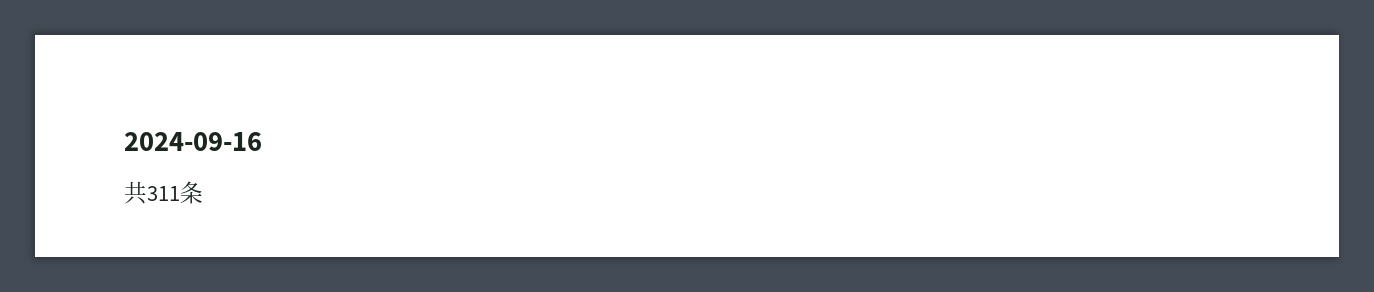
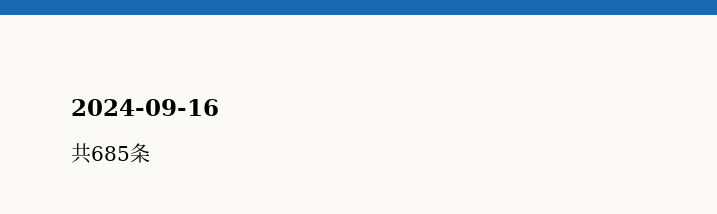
[147,186,180,201] 311 -> [91,146,130,161] 685

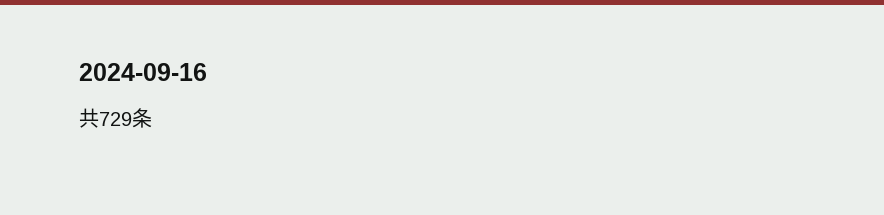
[91,146,130,161] 685 -> [99,112,132,126] 729

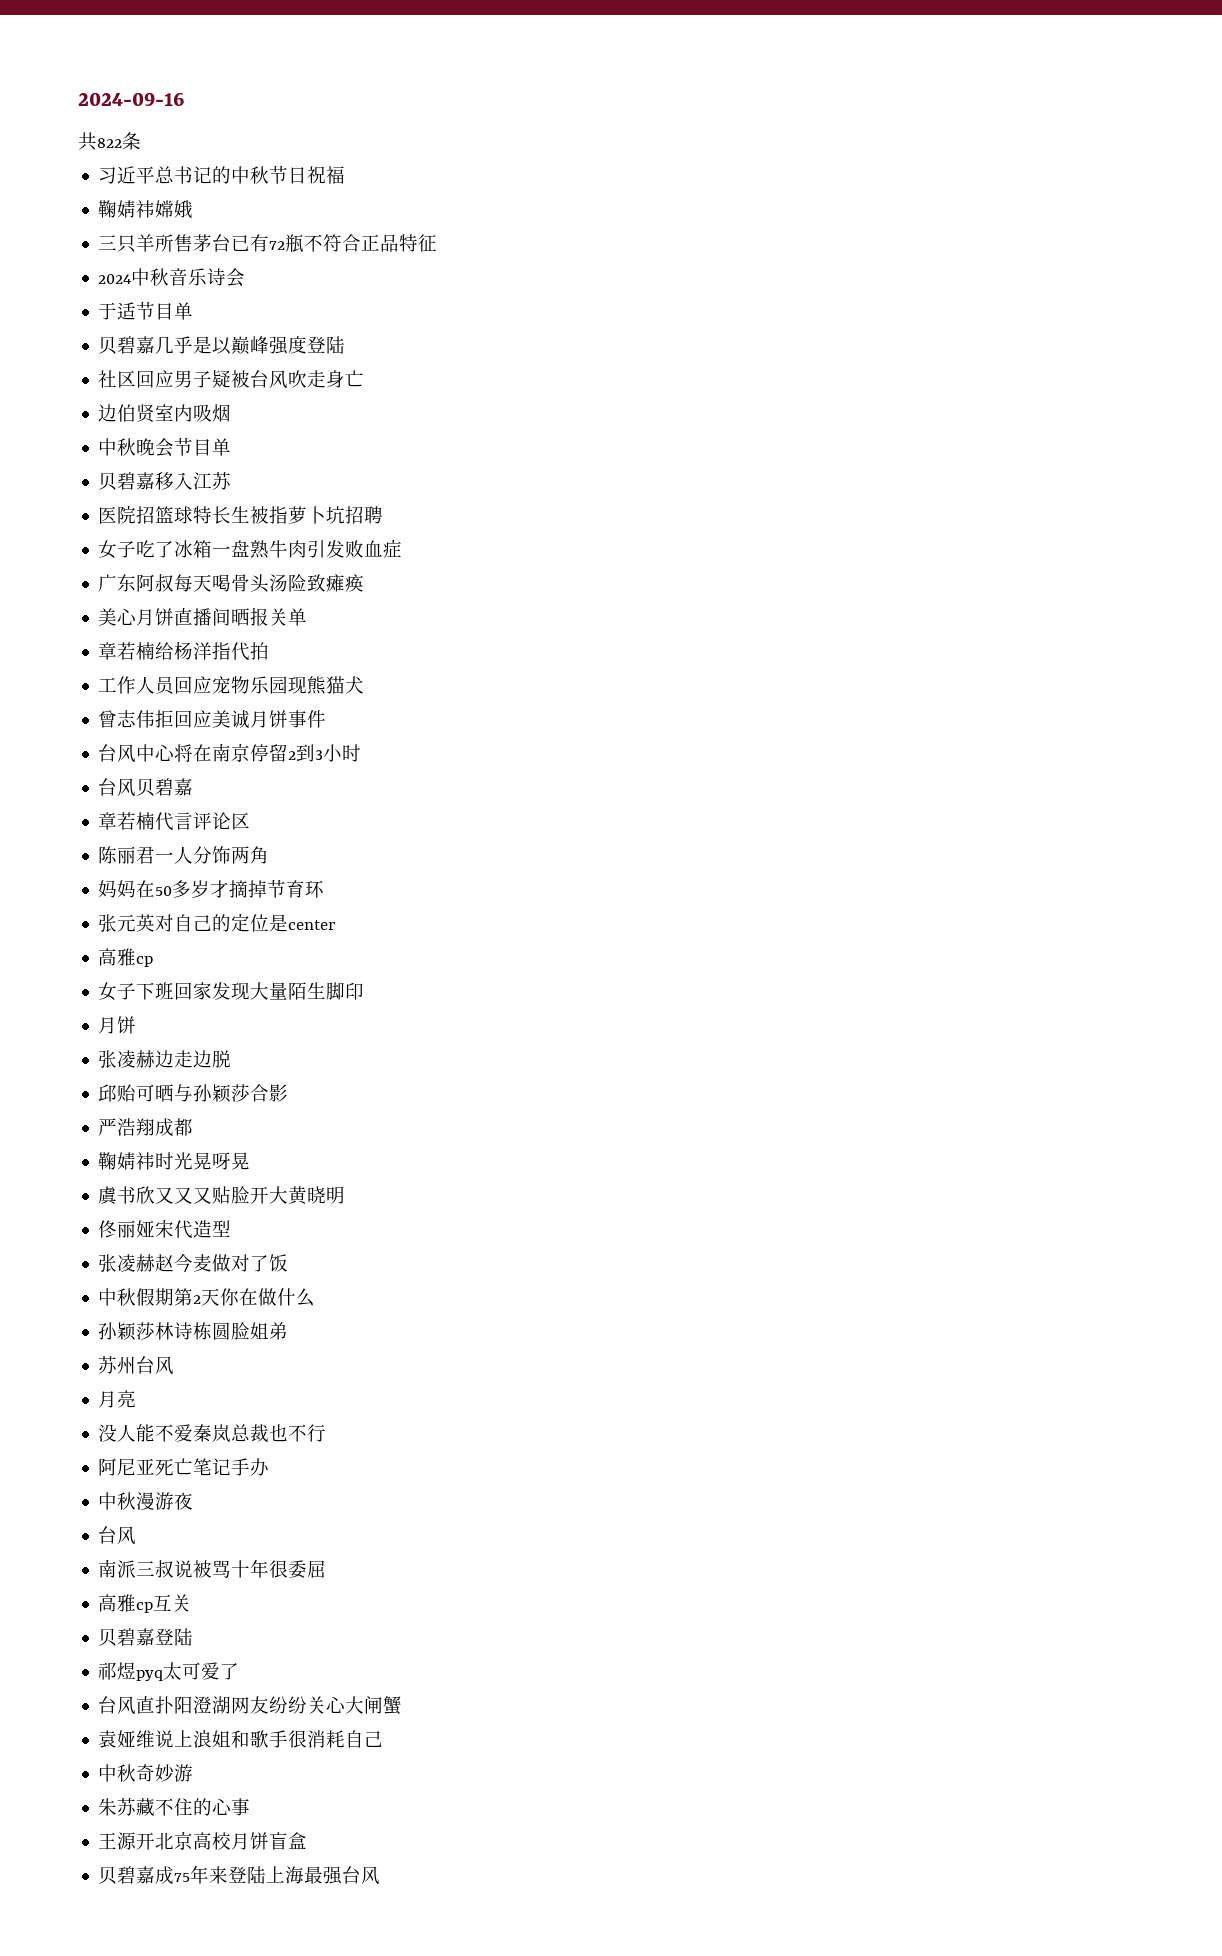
[99,112,132,126] 729 -> [97,138,122,148] 822
(152, 118) none -> [98,165,346,184] [98,200,194,219] [98,234,438,253] [98,268,246,287] [98,301,194,320] [98,336,346,355] [98,369,365,389] [98,404,232,423] [98,437,232,457] [98,472,232,491] [98,506,384,524] [98,539,403,559] [98,574,365,593] [98,607,308,626] [98,641,270,661] [98,676,365,695] [98,710,327,729] [98,743,362,763] [98,778,194,797] [98,812,251,831] [98,846,270,864] [98,879,325,898] [98,913,336,932] [98,948,154,967] [98,982,365,1001] [98,1016,137,1034] [98,1050,232,1068] [98,1084,289,1103] [98,1118,194,1137] [98,1152,251,1170] [98,1186,346,1205] [98,1219,232,1239] [98,1254,289,1273] [98,1288,316,1307] [98,1322,289,1341] [98,1356,175,1375] [98,1390,137,1408] [98,1424,327,1443] [98,1458,270,1476] [98,1492,194,1510] [98,1526,137,1545] [98,1559,327,1579] [98,1594,192,1613] [98,1628,194,1647] [98,1662,240,1681] [98,1696,403,1715] [98,1730,384,1748] [98,1764,194,1782] [98,1798,251,1816] [98,1831,308,1850] [98,1865,381,1885] // 习近平总书记的中秋节日祝福 // 鞠婧祎嫦娥 // 三只羊所售茅台已有72瓶不符合正品特征 // 2024中秋音乐诗会 // 于适节目单 // 贝碧嘉几乎是以巅峰强度登陆 // 社区回应男子疑被台风吹走身亡 // 边伯贤室内吸烟 // 中秋晚会节目单 // 贝碧嘉移入江苏 // 医院招篮球特长生被指萝卜坑招聘 // 女子吃了冰箱一盘熟牛肉引发败血症 // 广东阿叔每天喝骨头汤险致瘫痪 // 美心月饼直播间晒报关单 // 章若楠给杨洋指代拍 // 工作人员回应宠物乐园现熊猫犬 // 曾志伟拒回应美诚月饼事件 // 台风中心将在南京停留2到3小时 // 台风贝碧嘉 // 章若楠代言评论区 // 陈丽君一人分饰两角 // 妈妈在50多岁才摘掉节育环 // 张元英对自己的定位是center // 高雅cp // 女子下班回家发现大量陌生脚印 // 月饼 // 张凌赫边走边脱 // 邱贻可晒与孙颖莎合影 // 严浩翔成都 // 鞠婧祎时光晃呀晃 // 虞书欣又又又贴脸开大黄晓明 // 佟丽娅宋代造型 // 张凌赫赵今麦做对了饭 // 中秋假期第2天你在做什么 // 孙颖莎林诗栋圆脸姐弟 // 苏州台风 // 月亮 // 没人能不爱秦岚总裁也不行 // 阿尼亚死亡笔记手办 // 中秋漫游夜 // 台风 // 南派三叔说被骂十年很委屈 // 高雅cp互关 // 贝碧嘉登陆 // 祁煜pyq太可爱了 // 台风直扑阳澄湖网友纷纷关心大闸蟹 // 袁娅维说上浪姐和歌手很消耗自己 // 中秋奇妙游 // 朱苏藏不住的心事 // 王源开北京高校月饼盲盒 // 贝碧嘉成75年来登陆上海最强台风

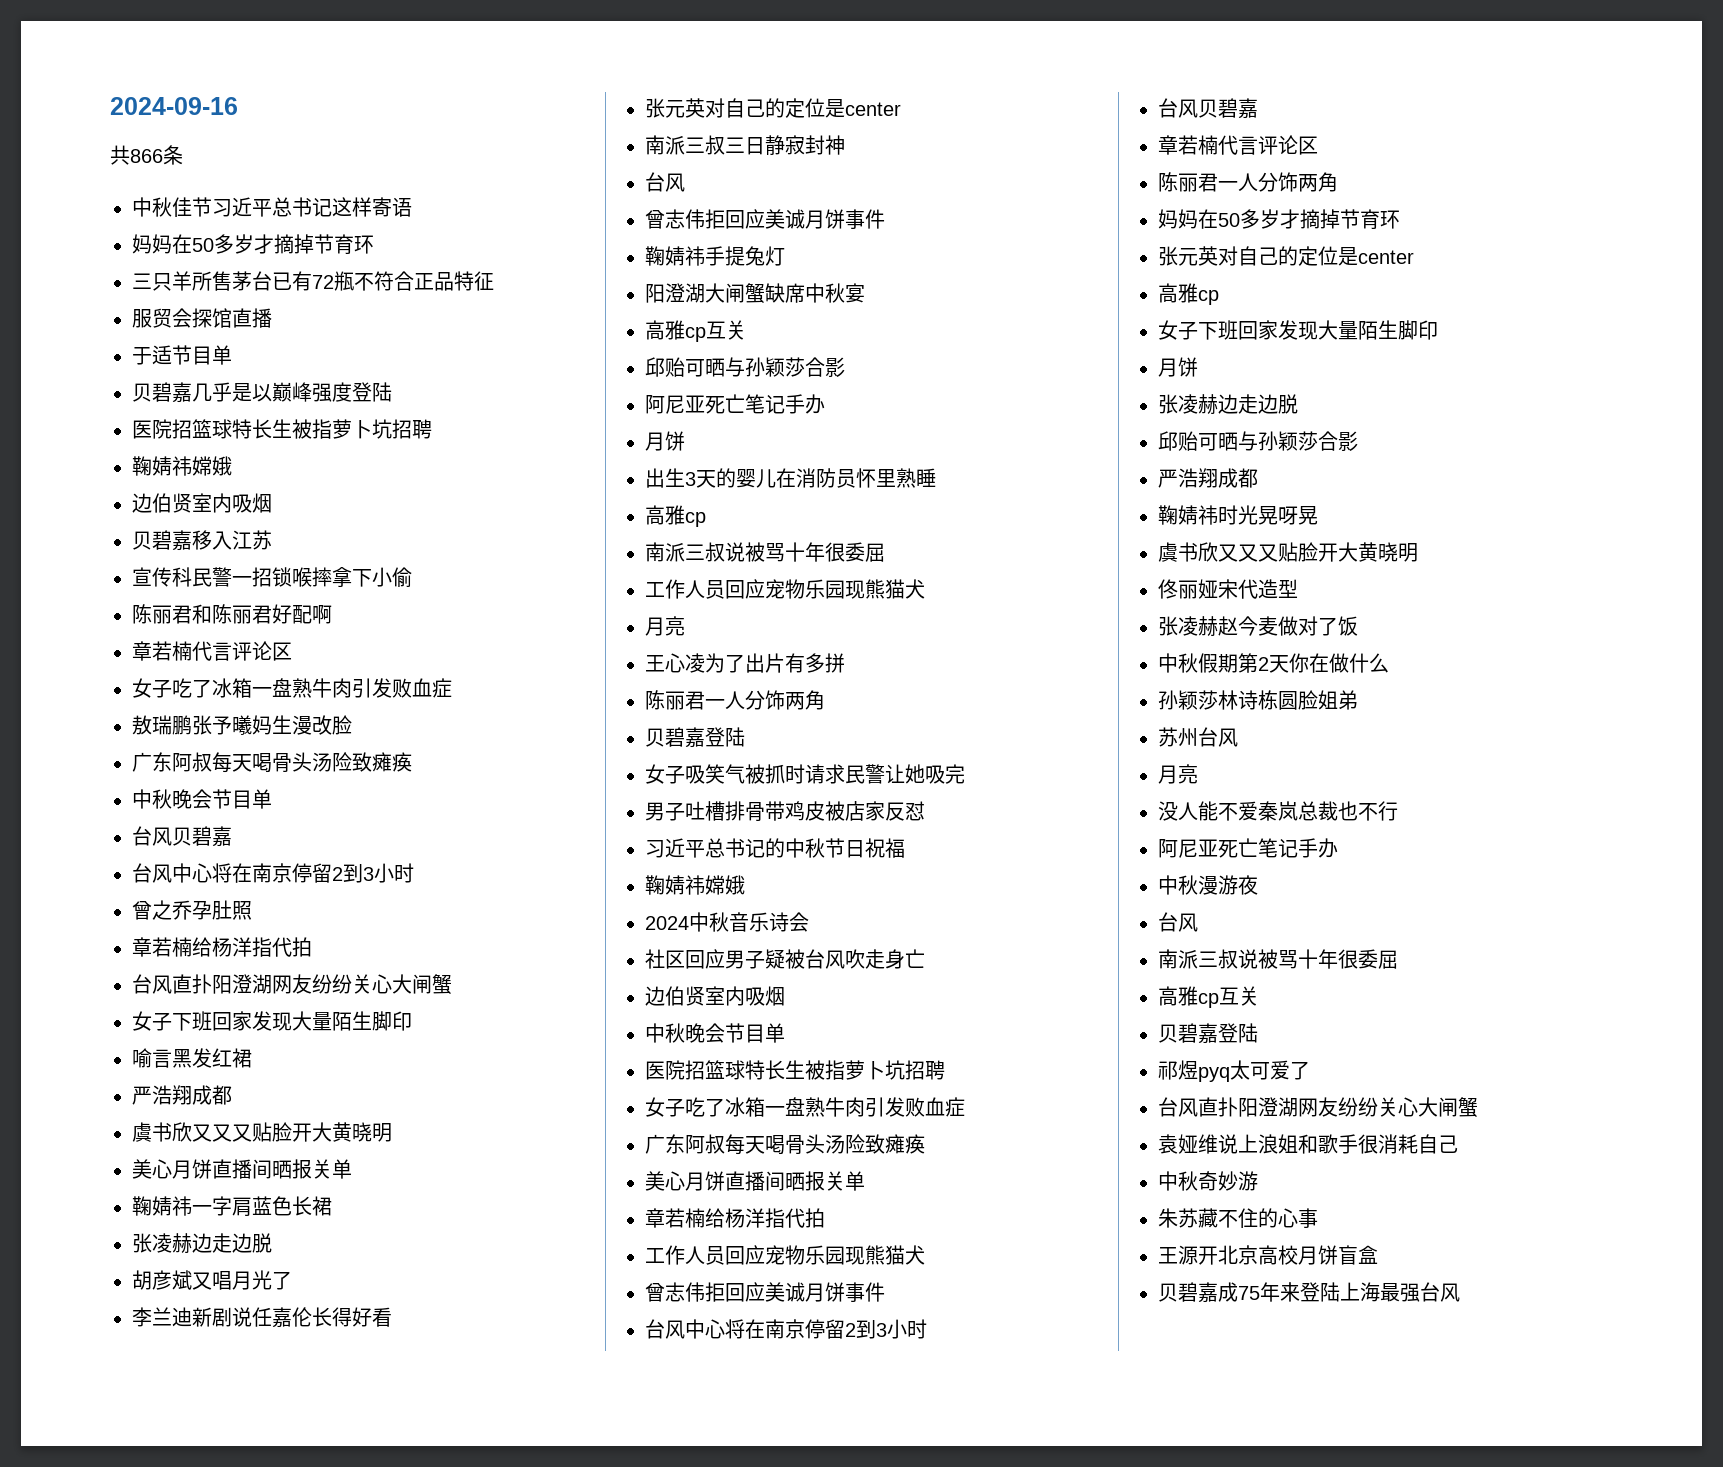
[97,138,122,148] 822 -> [130,149,163,163] 866
(141, 141) none -> [132,197,412,217] [132,234,374,254] [132,271,494,291] [132,308,272,328] [132,345,232,365] [132,382,392,403] [132,419,432,439] [132,456,232,476] [132,493,272,513] [132,530,272,551] [132,567,412,588] [132,604,332,624] [132,641,292,661] [132,678,452,698] [132,715,352,735] [132,752,412,773] [132,789,272,809] [132,826,232,847] [132,863,414,883] [132,900,252,920] [132,937,312,957] [132,974,452,994] [132,1011,412,1031] [132,1048,252,1068] [132,1085,232,1105] [132,1122,392,1142] [132,1159,352,1179] [132,1196,332,1216] [132,1233,272,1253] [132,1270,292,1290] [132,1307,392,1328] [645,98,901,118] [645,135,845,155] [645,172,685,192] [645,209,885,229] [645,246,785,266] [645,283,865,303] [645,320,746,342] [645,357,845,377] [645,394,825,414] [645,431,685,451] [645,468,936,488] [645,505,706,527] [645,542,885,562] [645,579,925,599] [645,616,685,636] [645,653,845,673] [645,690,825,710] [645,727,745,748] [645,764,965,784] [645,801,925,821] // 中秋佳节习近平总书记这样寄语 // 妈妈在50多岁才摘掉节育环 // 三只羊所售茅台已有72瓶不符合正品特征 // 服贸会探馆直播 // 于适节目单 // 贝碧嘉几乎是以巅峰强度登陆 // 医院招篮球特长生被指萝卜坑招聘 // 鞠婧祎嫦娥 // 边伯贤室内吸烟 // 贝碧嘉移入江苏 // 宣传科民警一招锁喉摔拿下小偷 // 陈丽君和陈丽君好配啊 // 章若楠代言评论区 // 女子吃了冰箱一盘熟牛肉引发败血症 // 敖瑞鹏张予曦妈生漫改脸 // 广东阿叔每天喝骨头汤险致瘫痪 // 中秋晚会节目单 // 台风贝碧嘉 // 台风中心将在南京停留2到3小时 // 曾之乔孕肚照 // 章若楠给杨洋指代拍 // 台风直扑阳澄湖网友纷纷关心大闸蟹 // 女子下班回家发现大量陌生脚印 // 喻言黑发红裙 // 严浩翔成都 // 虞书欣又又又贴脸开大黄晓明 // 美心月饼直播间晒报关单 // 鞠婧祎一字肩蓝色长裙 // 张凌赫边走边脱 // 胡彦斌又唱月光了 // 李兰迪新剧说任嘉伦长得好看 // 张元英对自己的定位是center // 南派三叔三日静寂封神 // 台风 // 曾志伟拒回应美诚月饼事件 // 鞠婧祎手提兔灯 // 阳澄湖大闸蟹缺席中秋宴 // 高雅cp互关 // 邱贻可晒与孙颖莎合影 // 阿尼亚死亡笔记手办 // 月饼 // 出生3天的婴儿在消防员怀里熟睡 // 高雅cp // 南派三叔说被骂十年很委屈 // 工作人员回应宠物乐园现熊猫犬 // 月亮 // 王心凌为了出片有多拼 // 陈丽君一人分饰两角 // 贝碧嘉登陆 // 女子吸笑气被抓时请求民警让她吸完 // 男子吐槽排骨带鸡皮被店家反怼
[98,234,438,253] [98,268,246,287] [98,301,194,320] [98,336,346,355] 三只羊所售茅台已有72瓶不符合正品特征 // 2024中秋音乐诗会 // 于适节目单 // 贝碧嘉几乎是以巅峰强度登陆 -> [645,912,809,932] 2024中秋音乐诗会
[98,472,232,491] // 贝碧嘉移入江苏 -> (785, 1033) none

